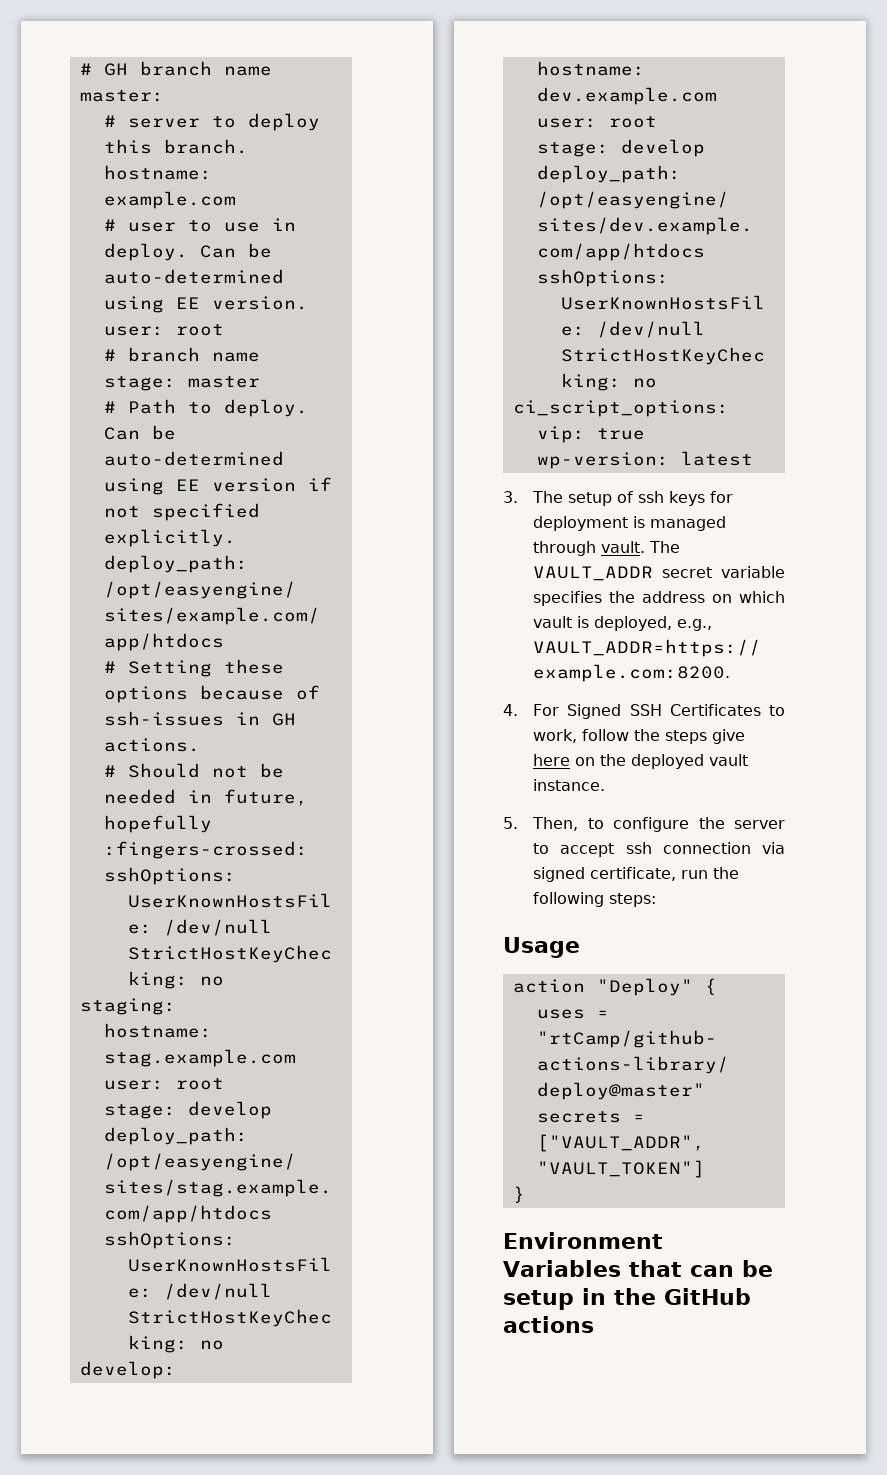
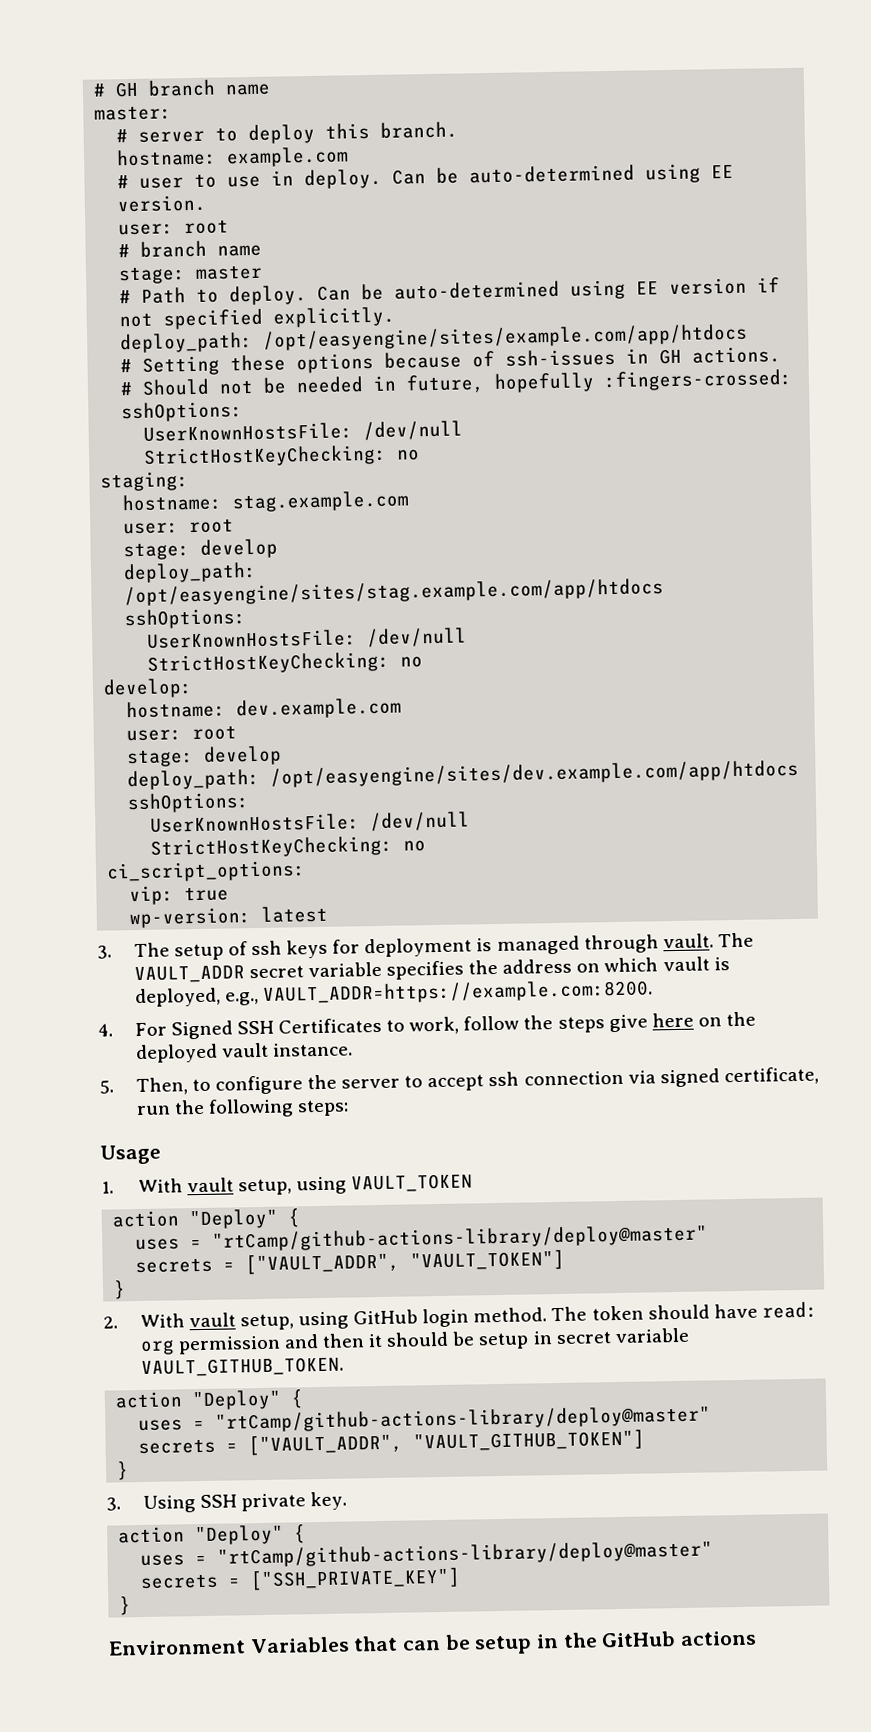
(580, 947) none -> [101,1173,474,1196] // 1. With vault setup, using VAULT_TOKEN
(525, 1194) none -> [103,1301,818,1331] [139,1327,690,1356] [140,1356,344,1378] [115,1389,305,1411] [138,1405,712,1433] [138,1429,646,1456] [116,1461,130,1481] [106,1491,347,1513] [118,1524,307,1546] [140,1540,714,1568] [140,1567,462,1591] [119,1596,132,1616] // 2. With vault setup, using GitHub login method. The token should have read: org permission and then it should be setup in secret variable VAULT_GITHUB_TOKEN. // action "Deploy" { // uses = "rtCamp/github-actions-library/deploy@master" // secrets = ["VAULT_ADDR", "VAULT_GITHUB_TOKEN"] // } // 3. Using SSH private key. // action "Deploy" { // uses = "rtCamp/github-actions-library/deploy@master" // secrets = ["SSH_PRIVATE_KEY"] // }

